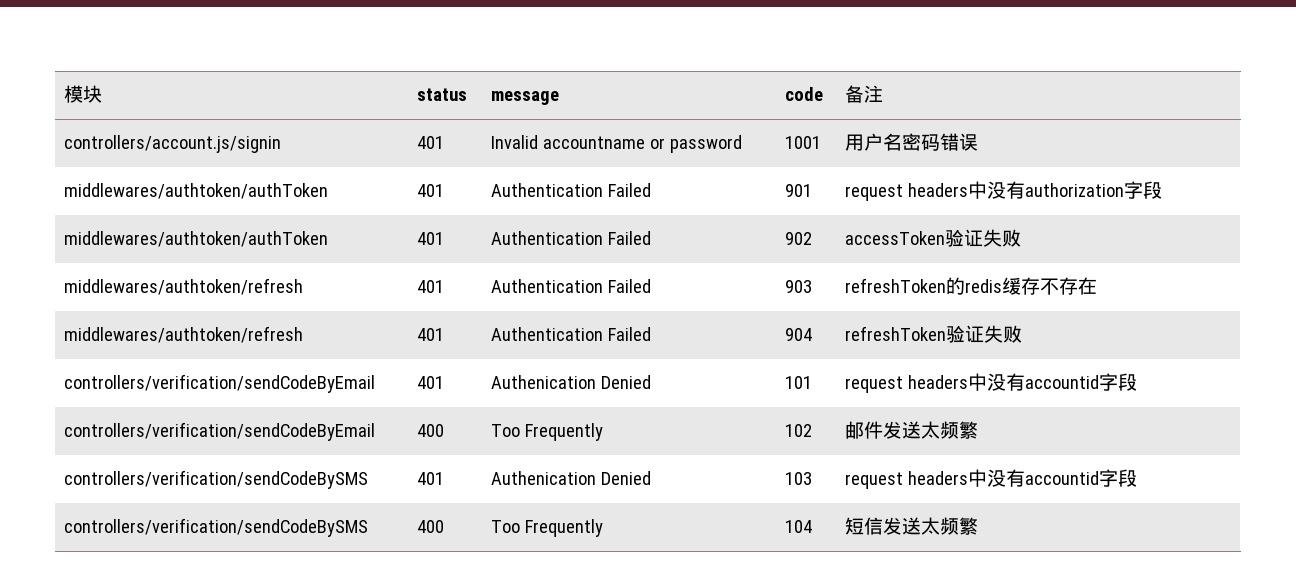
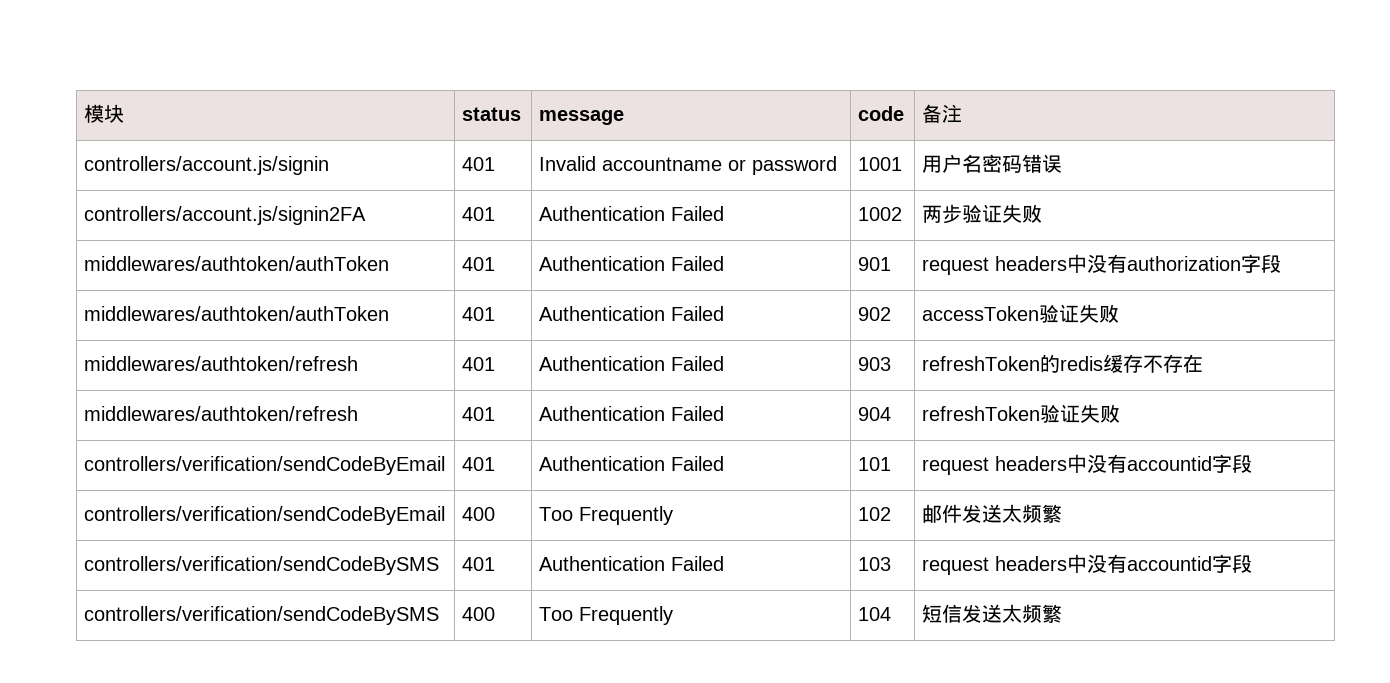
(978, 142) none -> [84,206,367,225] [462,207,496,221] [539,206,725,221] [858,207,903,221] [922,204,1043,224] // controllers/account.js/signin2FA | 401 | Authentication Failed | 1002 | 两步验证失败
[490,375,651,389] Authenication Denied -> [539,456,725,471] Authentication Failed
[490,471,651,485] Authenication Denied -> [539,556,725,571] Authentication Failed

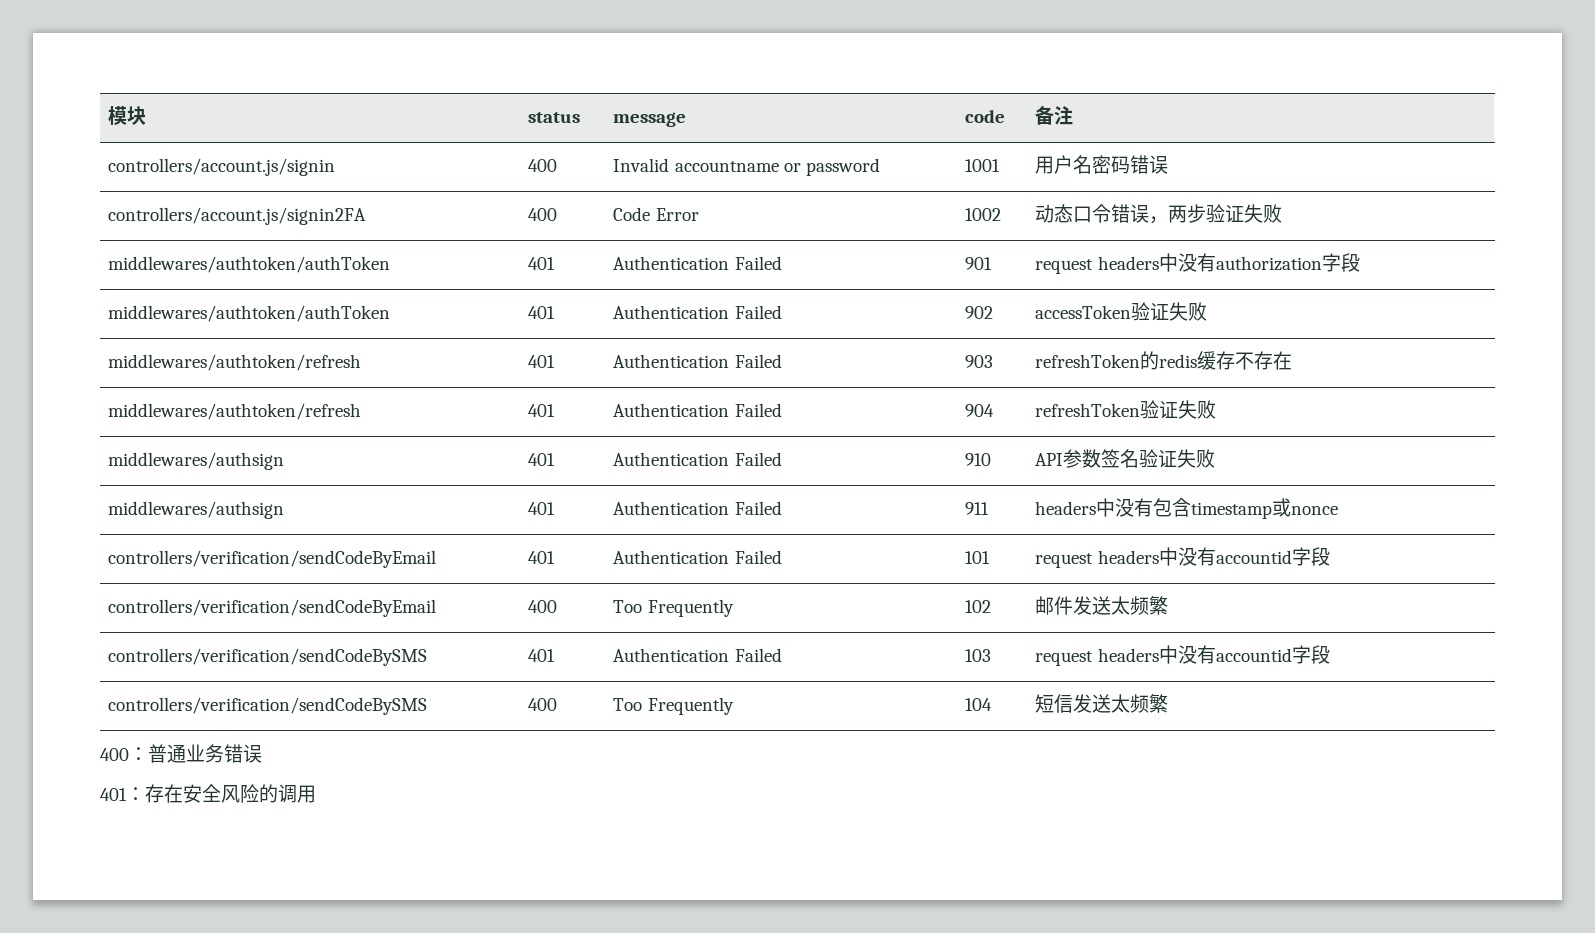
[462,157,496,171] 401 -> [528,159,558,172] 400
[462,207,496,221] [539,206,725,221] [858,207,903,221] 401 | Authentication Failed | 1002 | -> [528,208,558,221] [613,207,699,221] [965,208,1002,221] [1035,204,1169,224] 400 | Code Error | 1002 | 动态口令错误，
(1121, 413) none -> [108,452,285,470] [528,453,556,466] [613,452,782,466] [965,453,992,466] [1035,449,1216,468] [108,501,285,519] [528,502,556,515] [613,501,782,515] [965,502,990,515] [1035,498,1339,519] // middlewares/authsign | 401 | Authentication Failed | 910 | API参数签名验证失败 // middlewares/authsign | 401 | Authentication Failed | 911 | headers中没有包含timestamp或nonce
(1063, 613) none -> [100,744,262,763] [100,784,316,803] // 400：普通业务错误 // 401：存在安全风险的调用

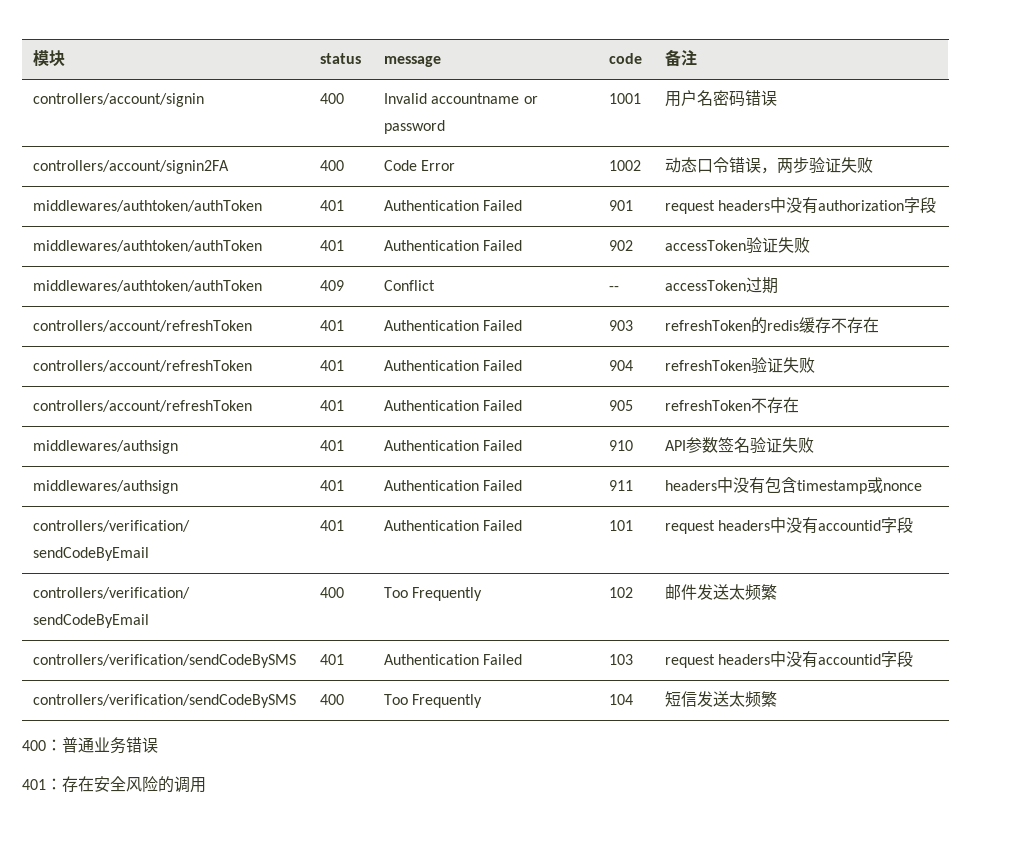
[108,158,336,176] controllers/account.js/signin -> [33,93,205,107] controllers/account/signin
[108,207,367,225] controllers/account.js/signin2FA -> [33,160,230,174] controllers/account/signin2FA
[108,354,362,371] middlewares/authtoken/refresh -> [33,280,263,292] [320,280,345,291] [384,280,436,291] [609,286,620,291] [665,277,779,294] [33,320,253,332] middlewares/authtoken/authToken | 409 | Conflict | -- | accessToken过期 // controllers/account/refreshToken
[108,403,362,420] middlewares/authtoken/refresh -> [33,360,253,372] controllers/account/refreshToken
(1217, 409) none -> [33,400,253,412] [320,400,345,411] [384,400,523,411] [609,400,634,411] [665,397,800,413] // controllers/account/refreshToken | 401 | Authentication Failed | 905 | refreshToken不存在

